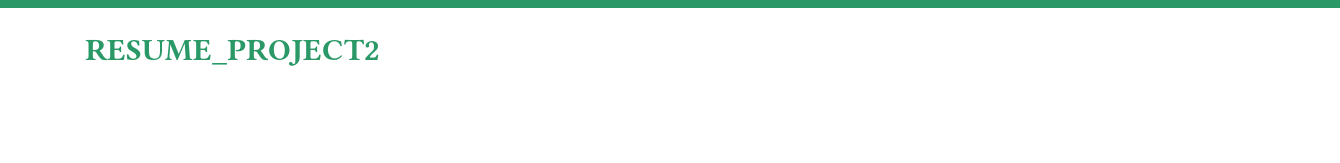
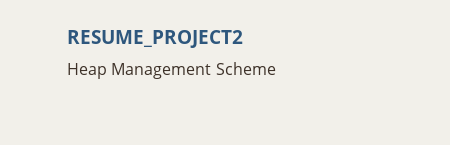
(380, 52) none -> [67,62,276,79] // Heap Management Scheme

